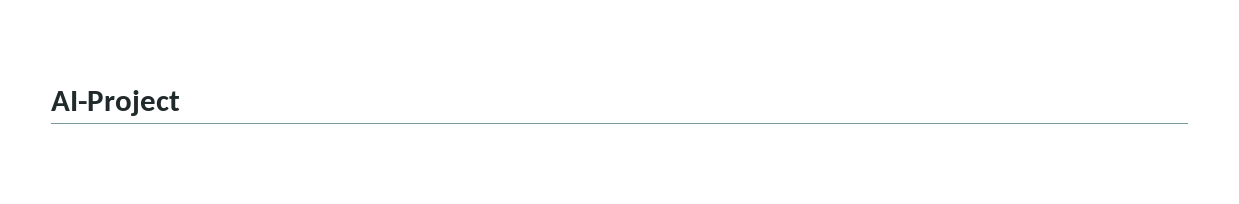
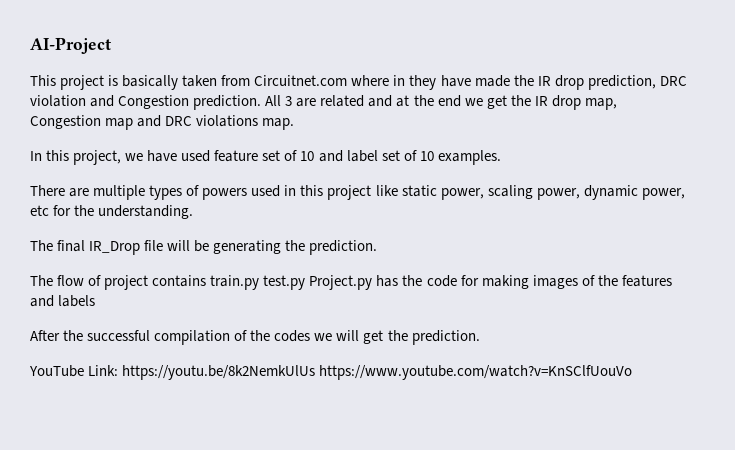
(180, 103) none -> [30,75,687,90] [30,95,617,110] [30,115,295,130] [30,150,501,165] [30,185,685,200] [30,205,194,219] [30,240,378,255] [30,275,672,290] [30,295,96,307] [30,330,480,345] [29,365,633,380] // This project is basically taken from Circuitnet.com where in they have made the IR drop prediction, DRC violation and Congestion prediction. All 3 are related and at the end we get the IR drop map, Congestion map and DRC violations map. // In this project, we have used feature set of 10 and label set of 10 examples. // There are multiple types of powers used in this project like static power, scaling power, dynamic power, etc for the understanding. // The final IR_Drop file will be generating the prediction. // The flow of project contains train.py test.py Project.py has the code for making images of the features and labels // After the successful compilation of the codes we will get the prediction. // YouTube Link: https://youtu.be/8k2NemkUlUs https://www.youtube.com/watch?v=KnSClfUouVo

